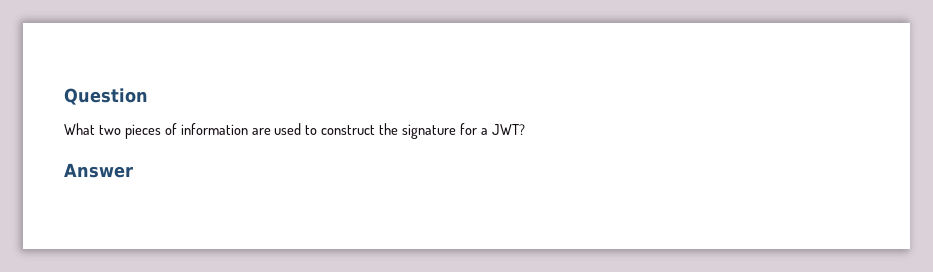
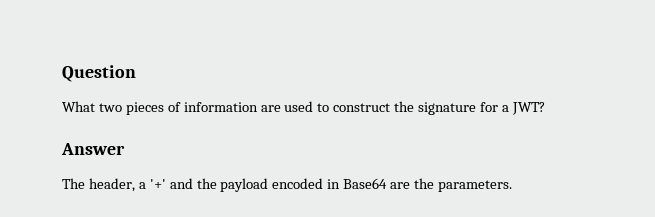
(133, 170) none -> [62,178,512,192] // The header, a '+' and the payload encoded in Base64 are the parameters.

